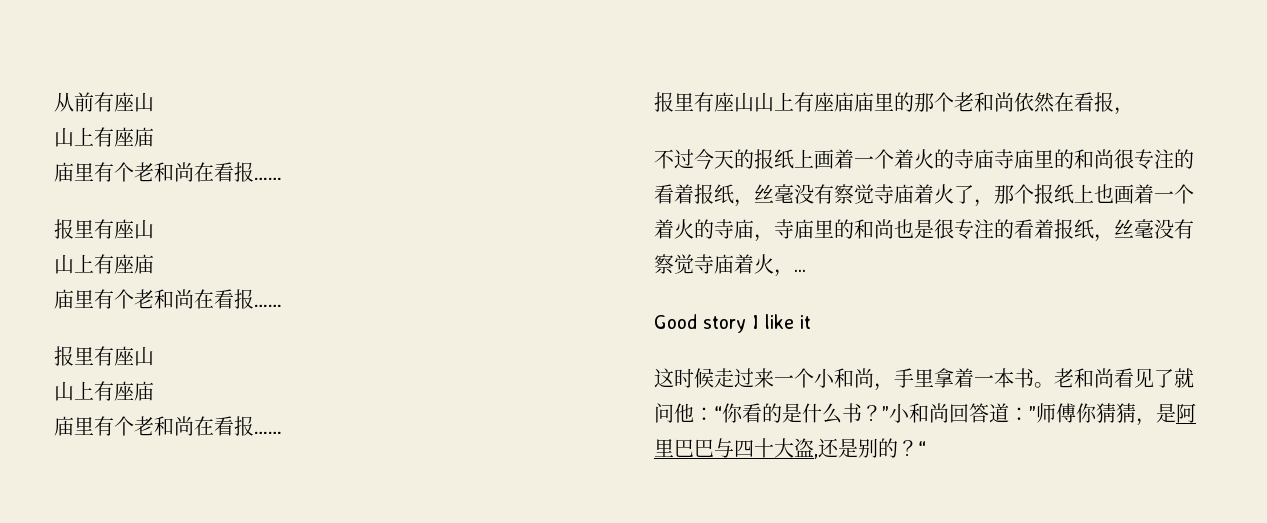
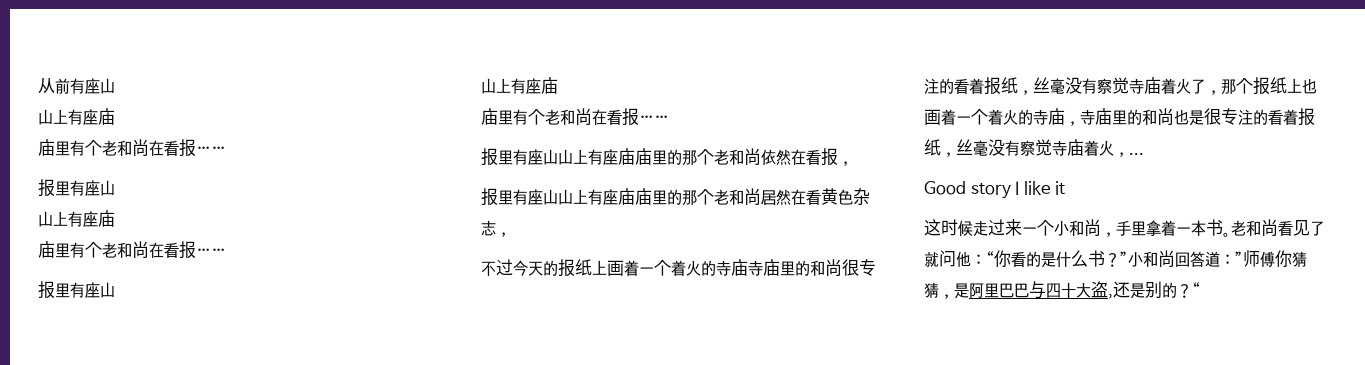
(1134, 111) none -> [481,188,870,206] [481,220,511,237] // 报里有座山山上有座庙庙里的那个老和尚居然在看黄色杂志，

